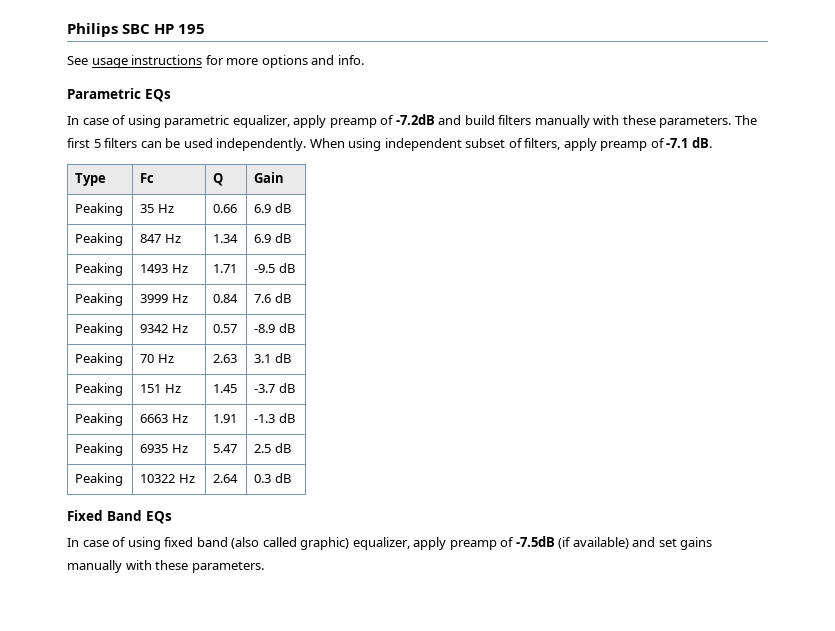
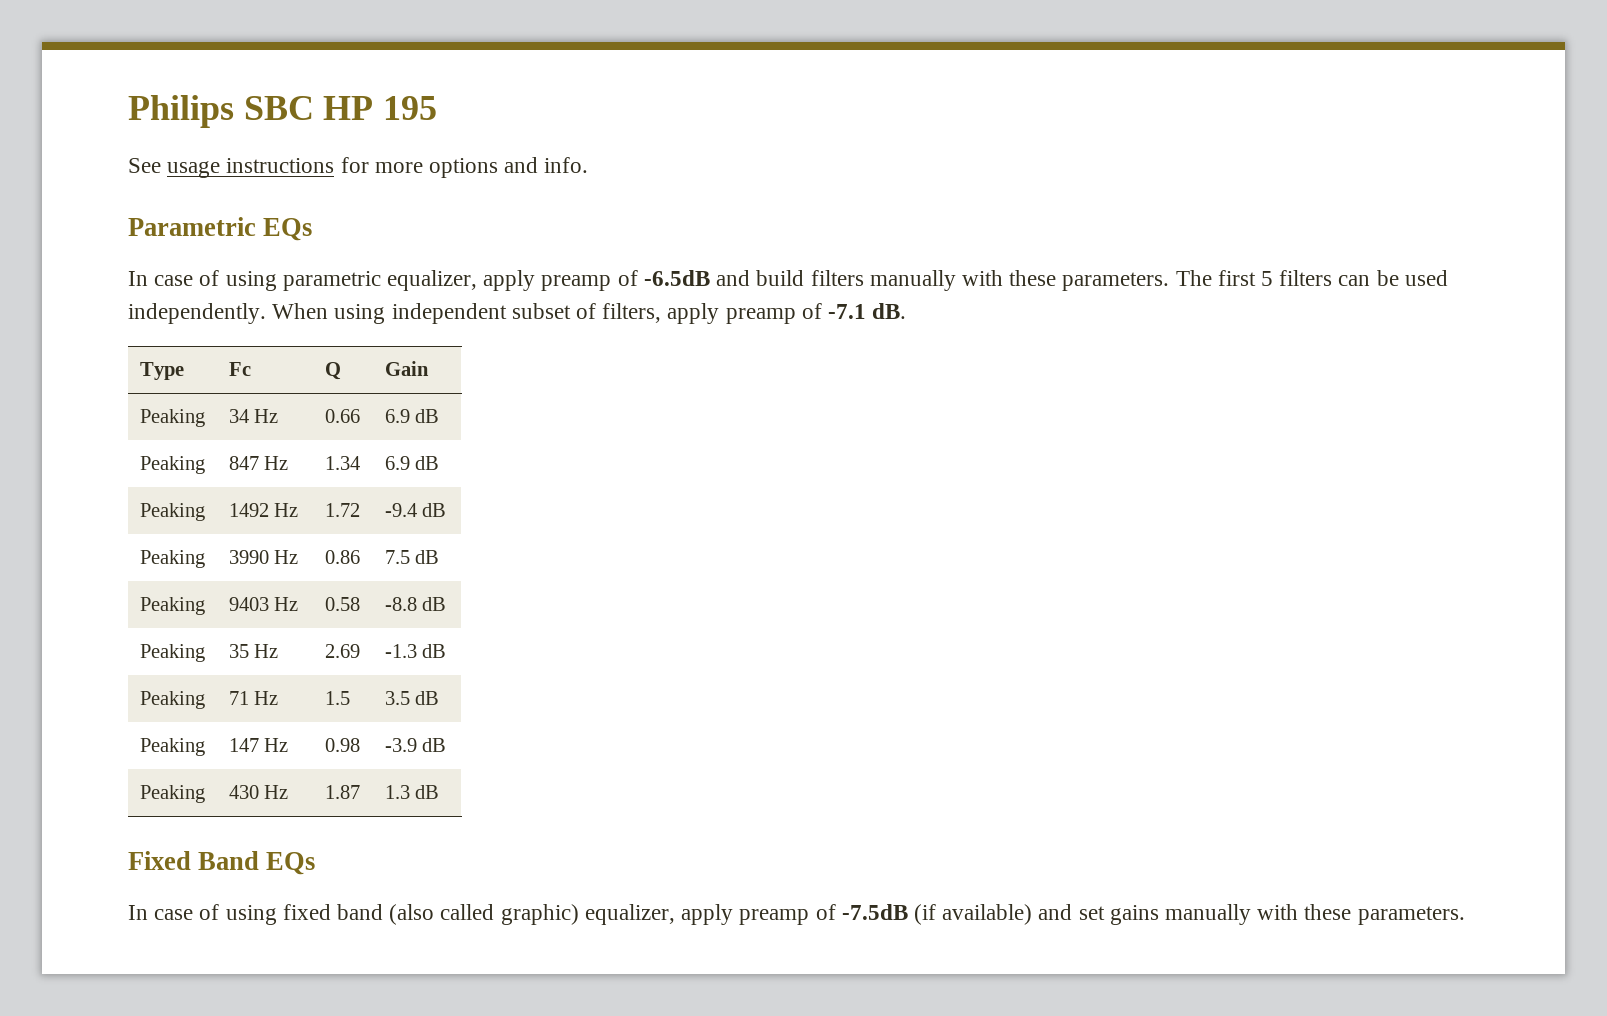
[395,114,435,125] -7.2dB -> [643,270,710,286] -6.5dB
[140,204,155,213] 35 -> [228,409,249,423] 34
[140,264,188,273] [213,264,238,273] [254,263,295,273] [75,293,124,306] [140,294,188,303] [213,294,239,303] [254,293,291,303] [75,323,124,336] [140,324,188,333] [213,324,238,333] [254,323,295,333] [75,353,124,366] [140,354,174,363] [213,354,238,363] [254,353,291,363] [75,383,124,396] [140,384,181,393] [213,384,238,393] [254,383,295,393] [75,413,124,426] [140,414,188,423] [213,414,238,423] 1493 Hz | 1.71 | -9.5 dB // Peaking | 3999 Hz | 0.84 | 7.6 dB // Peaking | 9342 Hz | 0.57 | -8.9 dB // Peaking | 70 Hz | 2.63 | 3.1 dB // Peaking | 151 Hz | 1.45 | -3.7 dB // Peaking | 6663 Hz | 1.91 -> [228,503,299,517] [324,503,360,517] [384,503,447,517] [139,550,205,568] [228,550,299,564] [324,550,360,564] [384,550,440,564] [139,597,205,615] [228,597,299,611] [324,597,360,611] [384,597,447,611] [139,644,205,662] [228,644,279,658] [324,644,360,658] 1492 Hz | 1.72 | -9.4 dB // Peaking | 3990 Hz | 0.86 | 7.5 dB // Peaking | 9403 Hz | 0.58 | -8.8 dB // Peaking | 35 Hz | 2.69
[140,444,188,453] [213,444,238,453] [254,443,291,453] [75,473,124,486] [140,474,195,483] [213,474,239,483] [254,474,272,483] 6935 Hz | 5.47 | 2.5 dB // Peaking | 10322 Hz | 2.64 | 0.3 -> [228,691,279,705] [324,691,350,705] [384,691,440,705] [139,738,205,756] [228,738,289,752] [324,738,360,752] [384,738,447,752] [139,785,205,803] [228,785,289,799] [324,785,360,799] [384,785,410,799] 71 Hz | 1.5 | 3.5 dB // Peaking | 147 Hz | 0.98 | -3.9 dB // Peaking | 430 Hz | 1.87 | 1.3

